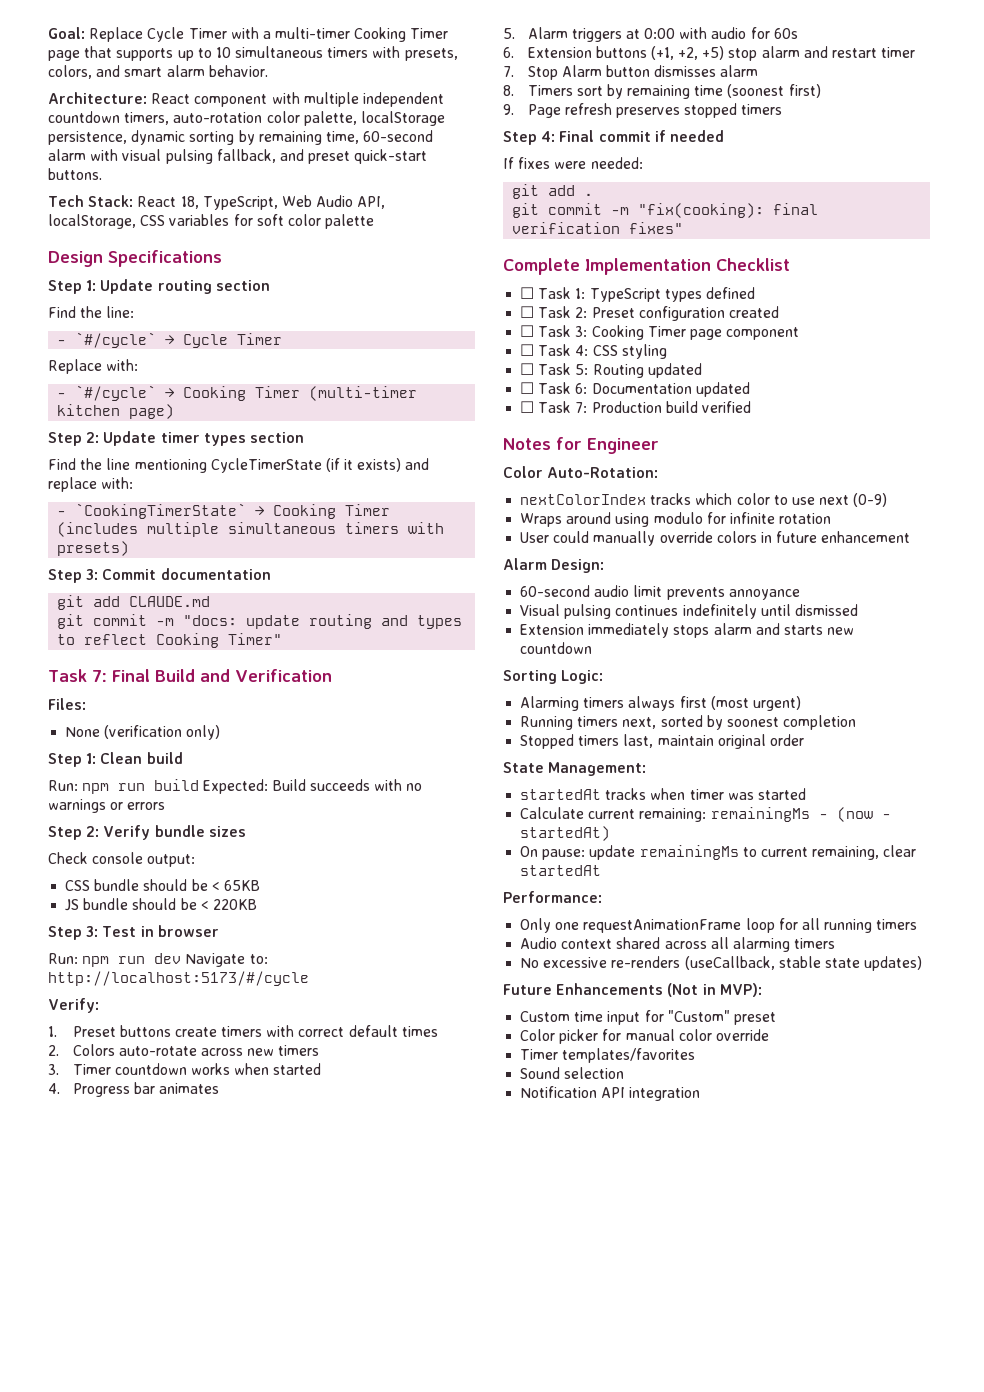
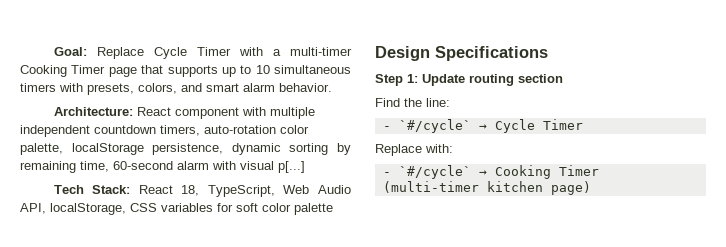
[165,149,428,164] [48,168,102,180] pulsing fallback, and preset quick-start buttons. -> [278,161,305,173] p[...]
[48,431,304,446] [48,458,430,473] [48,477,134,492] [57,503,391,519] [57,522,445,537] [57,541,130,556] [48,568,271,583] [57,595,211,610] [57,614,463,629] [57,633,283,648] [48,669,332,682] [48,698,86,710] [65,725,221,740] [48,752,183,767] [48,779,423,794] [48,799,166,813] [48,825,246,840] [48,852,196,867] [65,879,260,891] [65,898,257,911] [48,925,219,940] [48,953,268,967] [48,971,309,986] [48,998,99,1013] [48,1025,438,1037] [48,1044,320,1056] [48,1063,322,1075] [48,1082,219,1097] [503,27,798,42] [503,46,916,61] [503,65,759,80] [503,84,821,99] [503,103,783,118] [503,130,724,145] [503,157,643,169] [512,184,594,199] [512,203,819,218] [512,222,684,234] [503,258,790,275] [520,287,755,302] [520,306,779,321] [520,325,800,340] [520,344,667,359] [520,363,702,378] [520,382,750,397] [520,401,751,413] [503,437,659,454] [503,466,659,478] [520,493,888,507] [520,512,832,527] [520,531,911,546] [503,558,605,573] [520,585,800,600] [520,604,858,619] [520,623,855,638] [520,642,593,654] [503,670,604,684] [520,696,801,711] [520,715,857,730] [520,734,804,749] [503,762,647,776] [520,788,806,800] [520,807,891,822] [520,826,611,841] [520,845,917,860] [520,865,602,876] [503,891,602,903] [520,918,918,933] [520,937,836,952] [520,956,923,971] [503,983,762,997] [520,1010,776,1025] [520,1029,769,1044] [520,1048,696,1063] [520,1067,625,1079] [520,1086,701,1101] // Step 2: Update timer types section // Find the line mentioning CycleTimerState (if it exists) and replace with: // - `CookingTimerState` → Cooking Timer (includes multiple simultaneous timers with presets) // Step 3: Commit documentation // git add CLAUDE.md // git commit -m "docs: update routing and types to reflect Cooking Timer" // Task 7: Final Build and Verification // Files: // None (verification only) // Step 1: Clean build // Run: npm run build Expected: Build succeeds with no warnings or errors // Step 2: Verify bundle sizes // Check console output: // CSS bundle should be < 65KB // JS bundle should be < 220KB // Step 3: Test in browser // Run: npm run dev Navigate to: http://localhost:5173/#/cycle // Verify: // 1. Preset buttons create timers with correct default times // 2. Colors auto-rotate across new timers // 3. Timer countdown works when started // 4. Progress bar animates // 5. Alarm triggers at 0:00 with audio for 60s // 6. Extension buttons (+1, +2, +5) stop alarm and restart timer // 7. Stop Alarm button dismisses alarm // 8. Timers sort by remaining time (soonest first) // 9. Page refresh preserves stopped timers // Step 4: Final commit if needed // If fixes were needed: // git add . // git commit -m "fix(cooking): final verification fixes" // Complete Implementation Checklist // ☐ Task 1: TypeScript types defined // ☐ Task 2: Preset configuration created // ☐ Task 3: Cooking Timer page component // ☐ Task 4: CSS styling // ☐ Task 5: Routing updated // ☐ Task 6: Documentation updated // ☐ Task 7: Production build verified // Notes for Engineer // Color Auto-Rotation: // nextColorIndex tracks which color to use next (0-9) // Wraps around using modulo for infinite rotation // User could manually override colors in future enhancement // Alarm Design: // 60-second audio limit prevents annoyance // Visual pulsing continues indefinitely until dismissed // Extension immediately stops alarm and starts new countdown // Sorting Logic: // Alarming timers always first (most urgent) // Running timers next, sorted by soonest completion // Stopped timers last, maintain original order // State Management: // startedAt tracks when timer was started // Calculate current remaining: remainingMs - (now - startedAt) // On pause: update remainingMs to current remaining, clear startedAt // Performance: // Only one requestAnimationFrame loop for all running timers // Audio context shared across all alarming timers // No excessive re-renders (useCallback, stable state updates) // Future Enhancements (Not in MVP): // Custom time input for "Custom" preset // Color picker for manual color override // Timer templates/favorites // Sound selection // Notification API integration -> (591, 188) none

